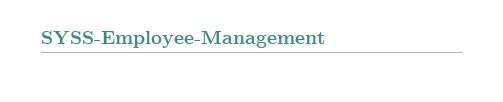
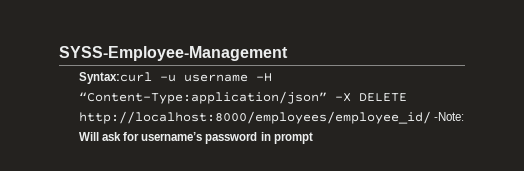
(326, 39) none -> [79,72,273,84] [79,91,408,104] [79,111,465,124] [79,132,313,144] // Syntax:curl -u username -H “Content-Type:application/json” -X DELETE http://localhost:8000/employees/employee_id/ -Note: Will ask for username’s password in prompt

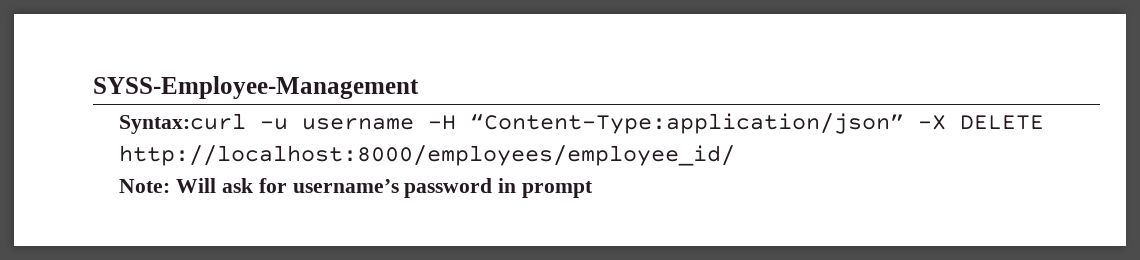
[434,112,465,121] -Note: -> [119,179,171,193] // Note:

